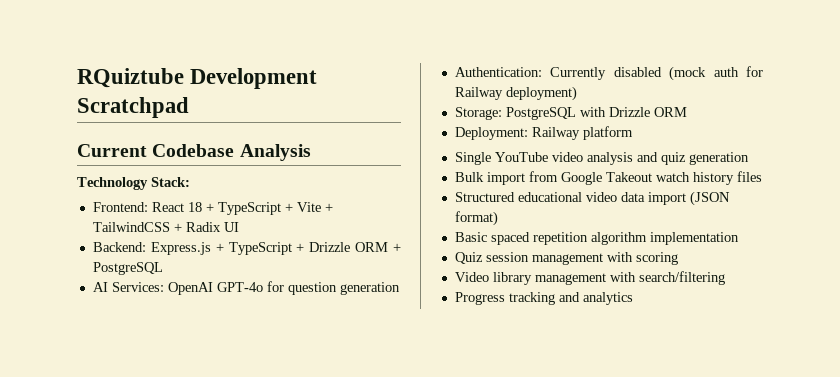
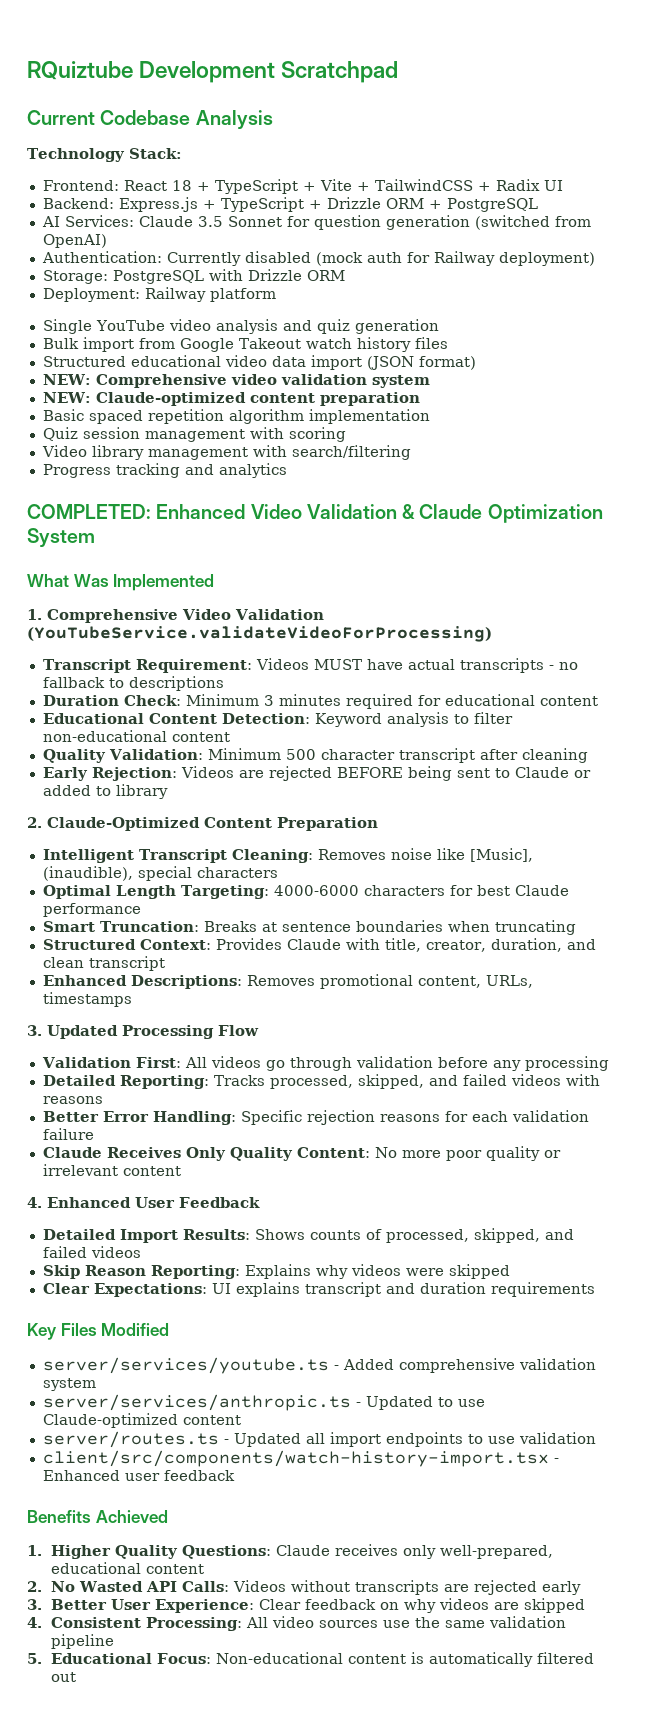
[167,282,263,295] OpenAI GPT-4o -> [138,216,282,227] Claude 3.5 Sonnet
(400, 288) none -> [474,215,591,230] [42,234,107,248] (switched from OpenAI)
(498, 218) none -> [42,374,430,388] [42,392,420,406] // NEW: Comprehensive video validation system // NEW: Claude-optimized content preparation
(633, 298) none -> [27,504,603,523] [27,528,95,547] [27,574,215,591] [27,609,324,623] [27,626,492,642] [42,658,578,673] [42,676,224,691] [42,694,598,709] [42,712,513,727] [42,730,230,742] [42,748,588,763] [42,766,591,781] [42,784,168,799] [27,817,378,831] [42,848,533,863] [42,866,278,881] [42,885,569,899] [42,903,141,917] [42,920,576,935] [42,938,596,952] [42,956,165,971] [42,974,533,989] [42,992,132,1007] [27,1025,259,1039] [41,1056,609,1071] [42,1074,600,1089] [42,1096,103,1104] [42,1110,589,1125] [42,1128,94,1140] [42,1146,561,1161] [42,1164,181,1176] [27,1197,260,1208] [42,1228,574,1243] [42,1246,141,1258] [42,1264,510,1279] [42,1282,595,1297] [27,1323,170,1340] [42,1357,596,1374] [42,1378,96,1391] [42,1394,485,1411] [42,1413,241,1428] [42,1431,596,1448] [42,1450,559,1467] [42,1470,235,1481] [27,1510,168,1523] [27,1544,553,1559] [50,1562,204,1574] [27,1580,581,1595] [27,1598,585,1613] [27,1616,566,1631] [50,1634,114,1649] [27,1652,594,1667] [50,1672,76,1682] // COMPLETED: Enhanced Video Validation & Claude Optimization System // What Was Implemented // 1. Comprehensive Video Validation (YouTubeService.validateVideoForProcessing) // Transcript Requirement: Videos MUST have actual transcripts - no fallback to descriptions // Duration Check: Minimum 3 minutes required for educational content // Educational Content Detection: Keyword analysis to filter non-educational content // Quality Validation: Minimum 500 character transcript after cleaning // Early Rejection: Videos are rejected BEFORE being sent to Claude or added to library // 2. Claude-Optimized Content Preparation // Intelligent Transcript Cleaning: Removes noise like [Music], (inaudible), special characters // Optimal Length Targeting: 4000-6000 characters for best Claude performance // Smart Truncation: Breaks at sentence boundaries when truncating // Structured Context: Provides Claude with title, creator, duration, and clean transcript // Enhanced Descriptions: Removes promotional content, URLs, timestamps // 3. Updated Processing Flow // Validation First: All videos go through validation before any processing // Detailed Reporting: Tracks processed, skipped, and failed videos with reasons // Better Error Handling: Specific rejection reasons for each validation failure // Claude Receives Only Quality Content: No more poor quality or irrelevant content // 4. Enhanced User Feedback // Detailed Import Results: Shows counts of processed, skipped, and failed videos // Skip Reason Reporting: Explains why videos were skipped // Clear Expectations: UI explains transcript and duration requirements // Key Files Modified // server/services/youtube.ts - Added comprehensive validation system // server/services/anthropic.ts - Updated to use Claude-optimized content // server/routes.ts - Updated all import endpoints to use validation // client/src/components/watch-history-import.tsx - Enhanced user feedback // Benefits Achieved // 1. Higher Quality Questions: Claude receives only well-prepared, educational content // 2. No Wasted API Calls: Videos without transcripts are rejected early // 3. Better User Experience: Clear feedback on why videos are skipped // 4. Consistent Processing: All video sources use the same validation pipeline // 5. Educational Focus: Non-educational content is automatically filtered out

